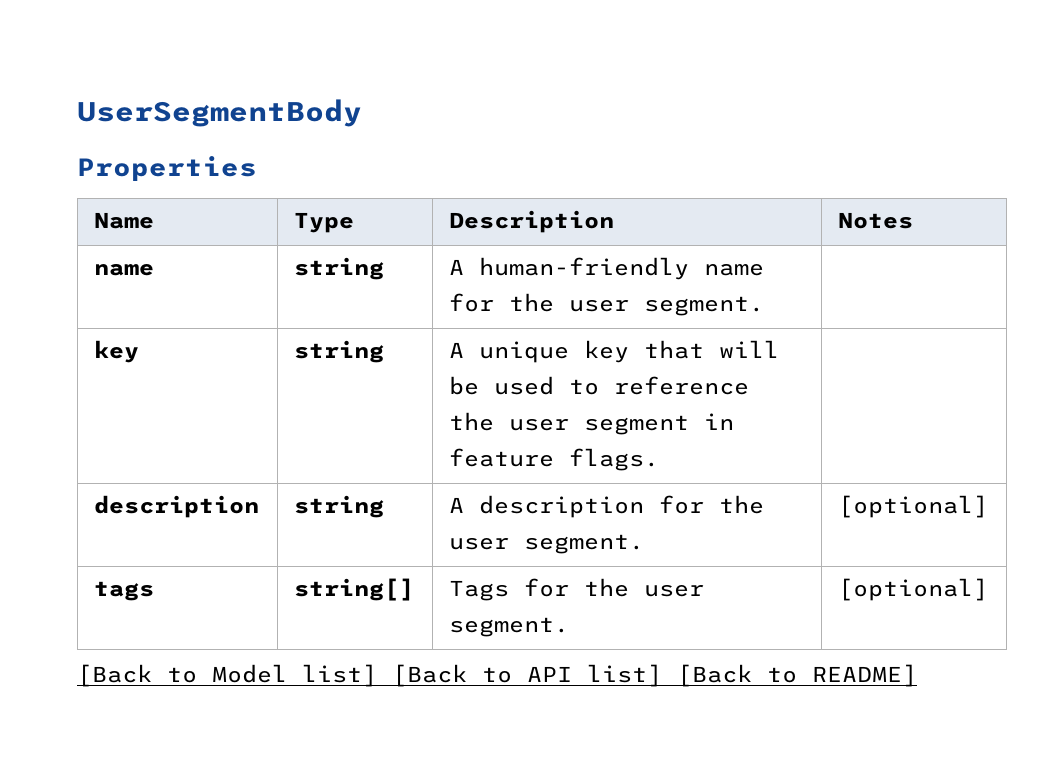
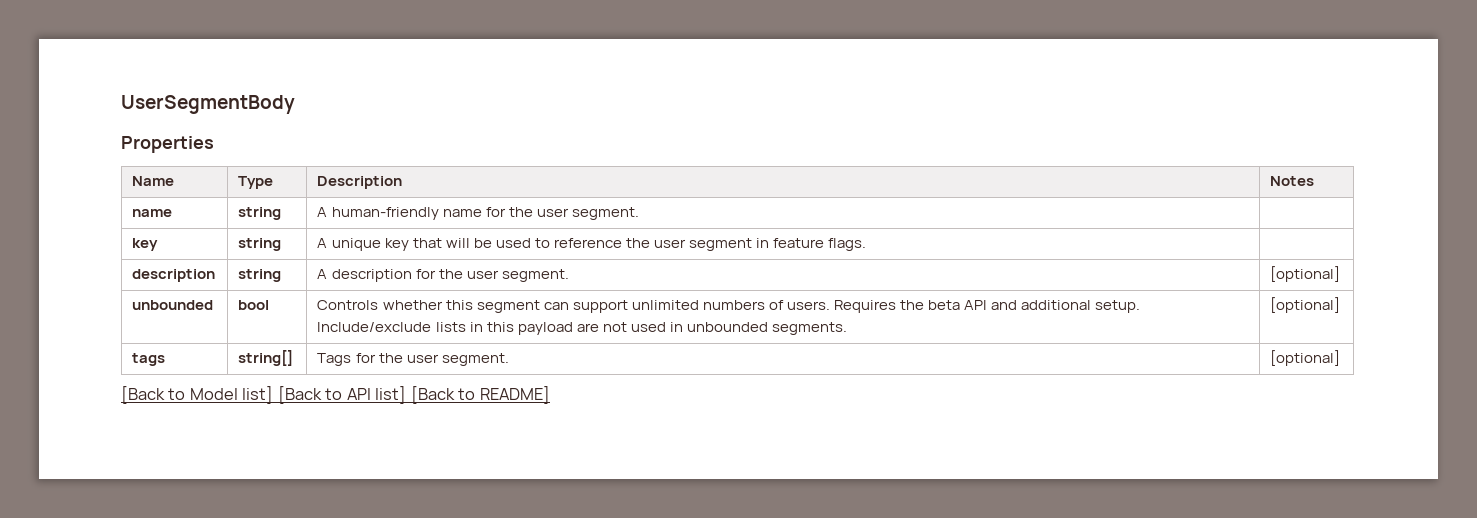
(989, 506) none -> [132,300,214,310] [238,300,270,310] [317,300,1141,313] [317,322,847,335] [1270,297,1341,313] // unbounded | bool | Controls whether this segment can support unlimited numbers of users. Requires the beta API and additional setup. Include/exclude lists in this payload are not used in unbounded segments. | [optional]

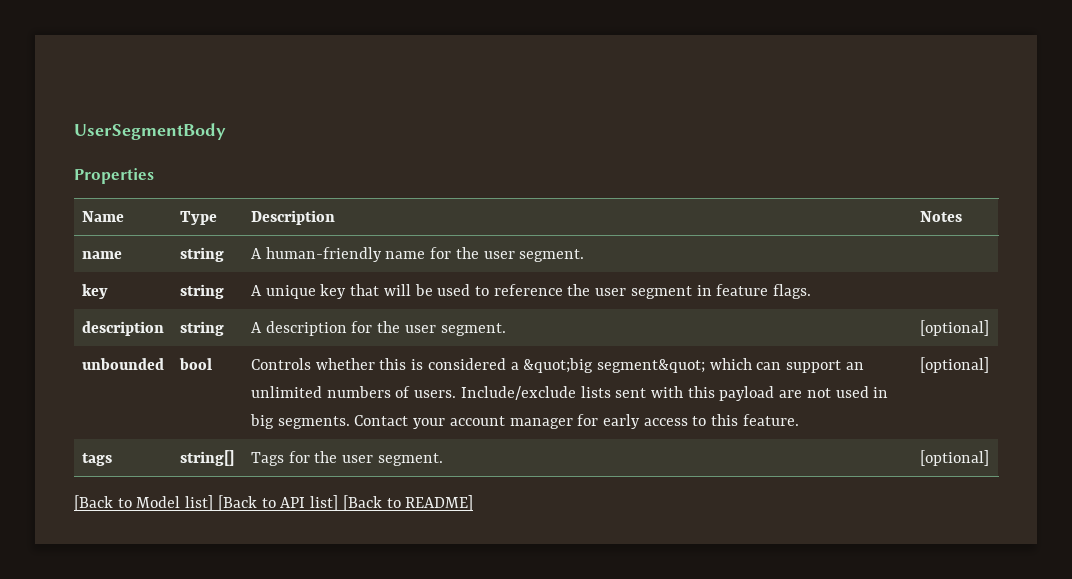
[476,300,540,313] segment -> [411,358,752,373] is considered a &quot;big segment&quot; which
(628, 306) none -> [845,362,864,370] an
[833,300,1141,313] [317,322,483,332] Requires the beta API and additional setup. Include/exclude lists in -> [460,386,683,400] Include/exclude lists sent with
[686,322,768,332] unbounded -> [249,414,274,429] big
(847, 328) none -> [354,414,799,429] Contact your account manager for early access to this feature.

